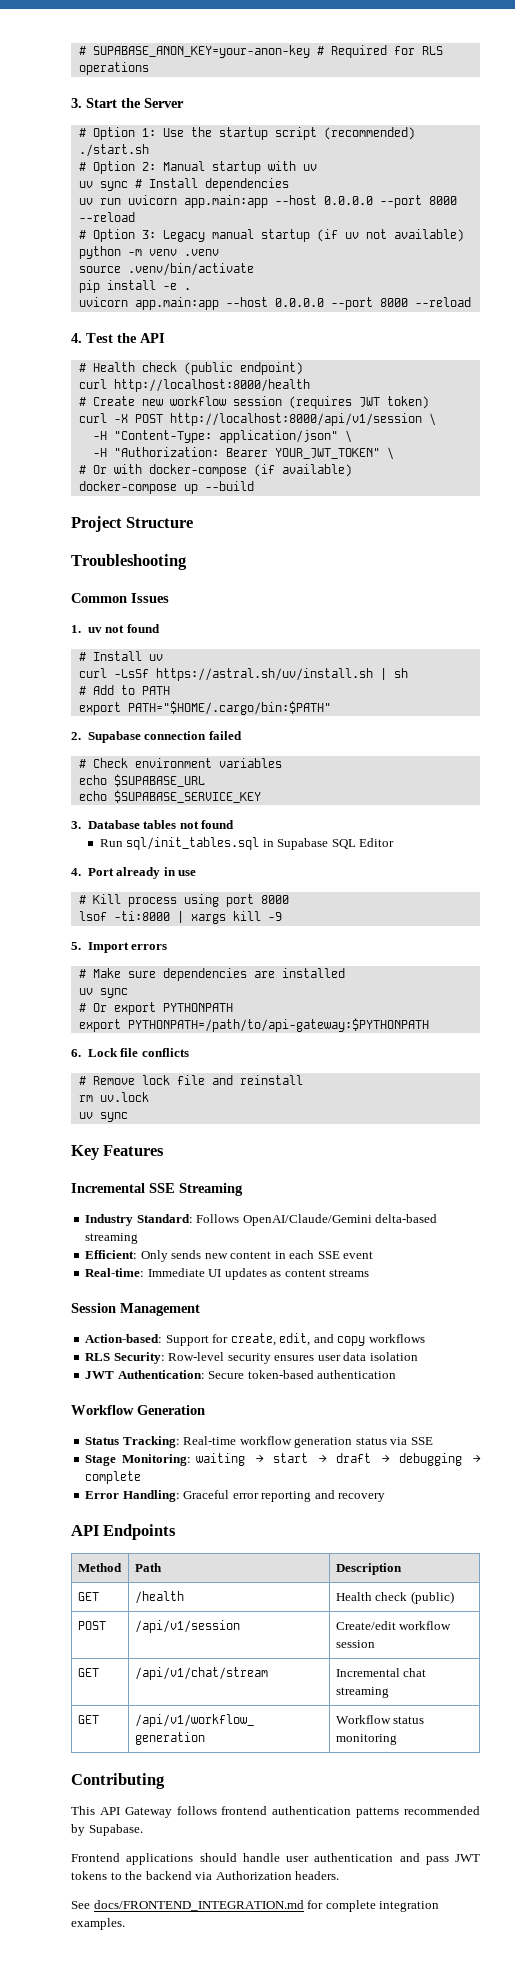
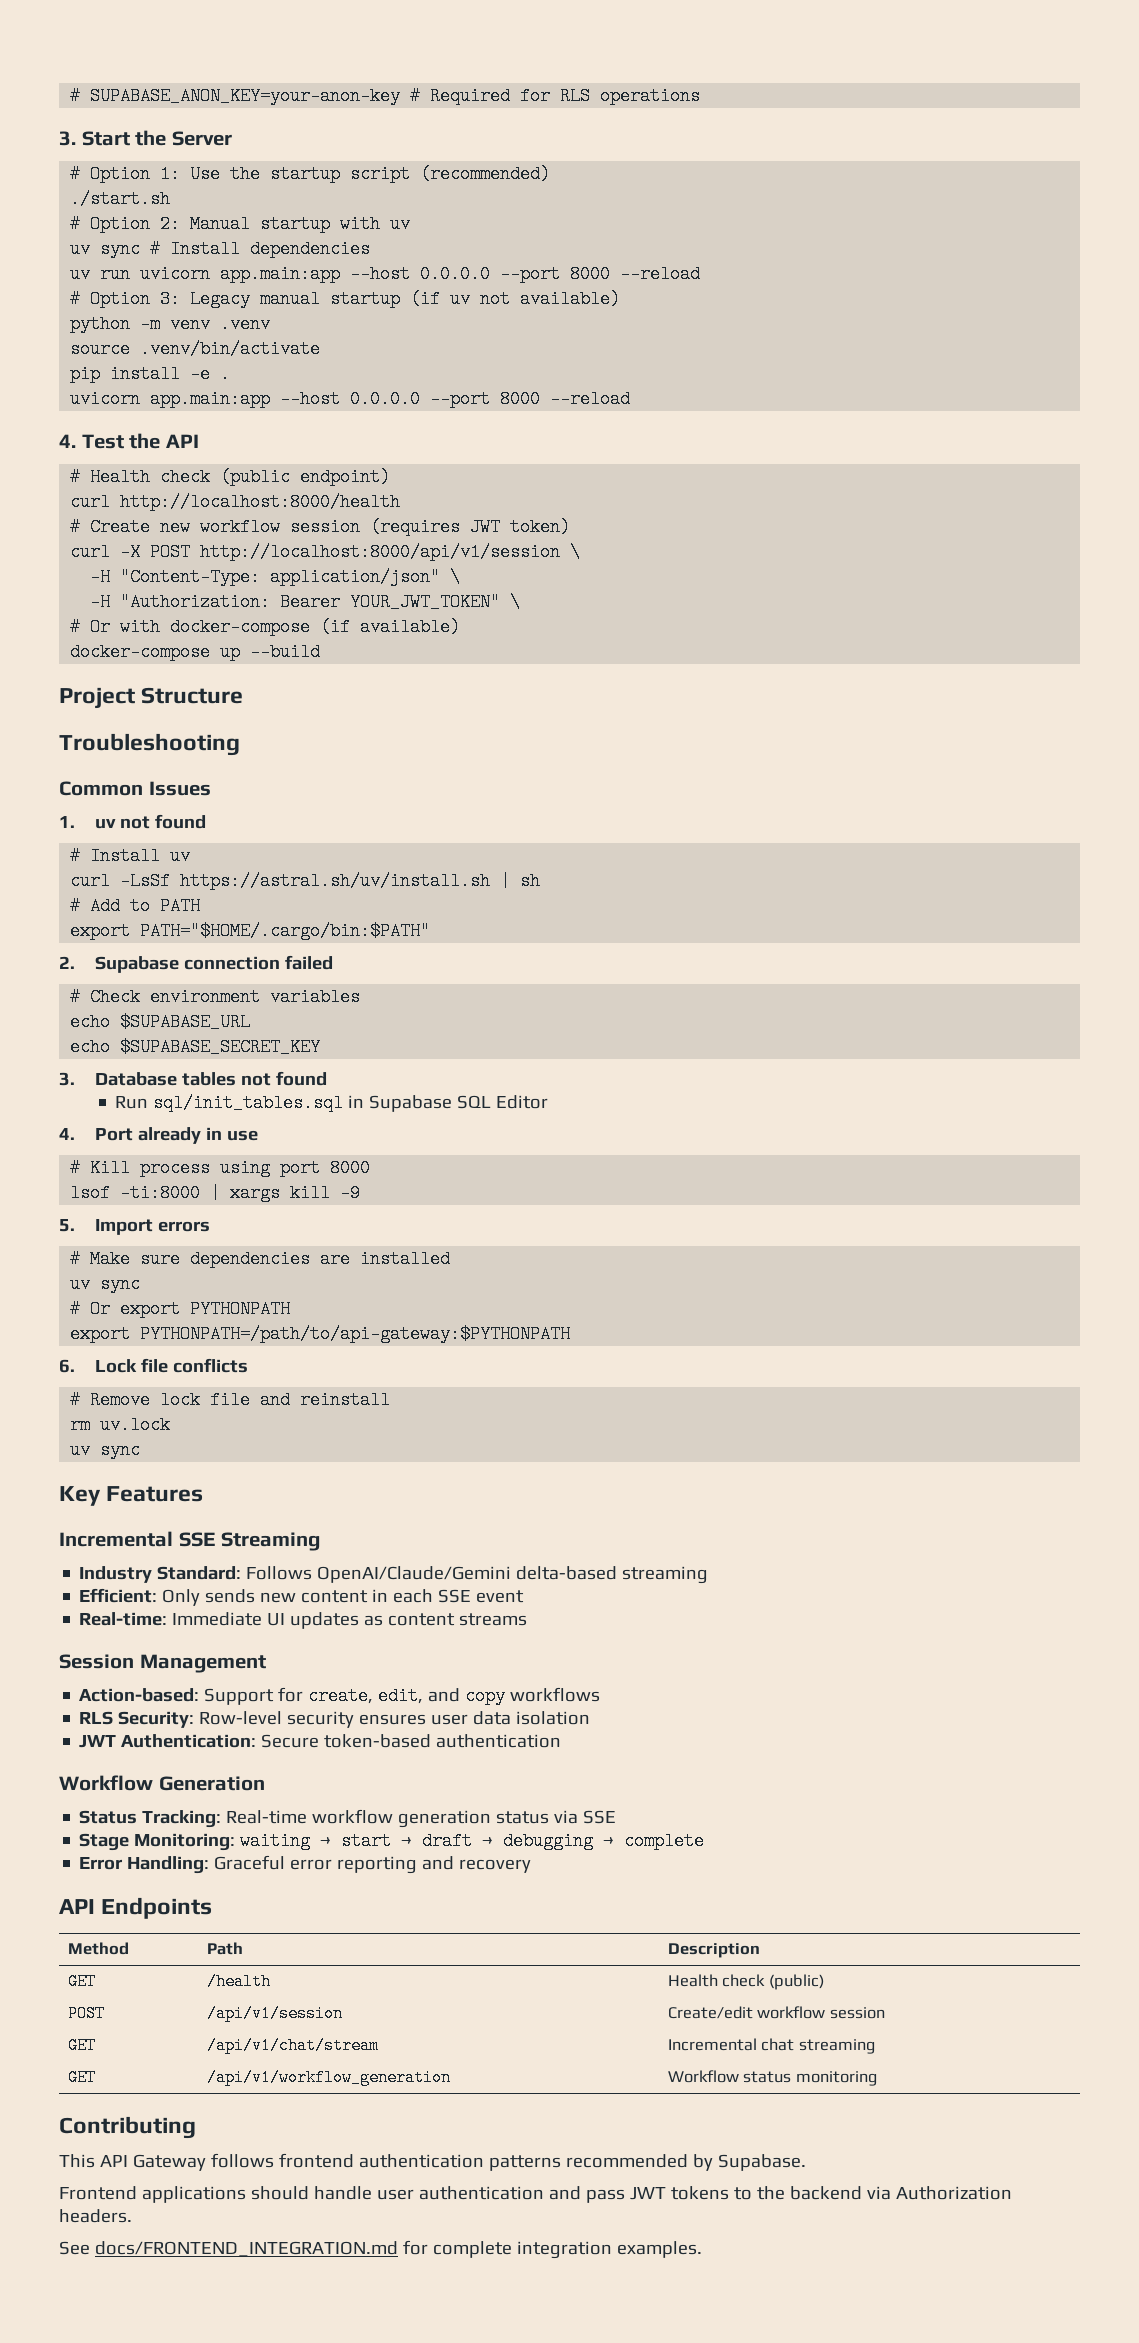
[113,790,261,803] $SUPABASE_SERVICE_KEY -> [120,1038,321,1056] $SUPABASE_SECRET_KEY

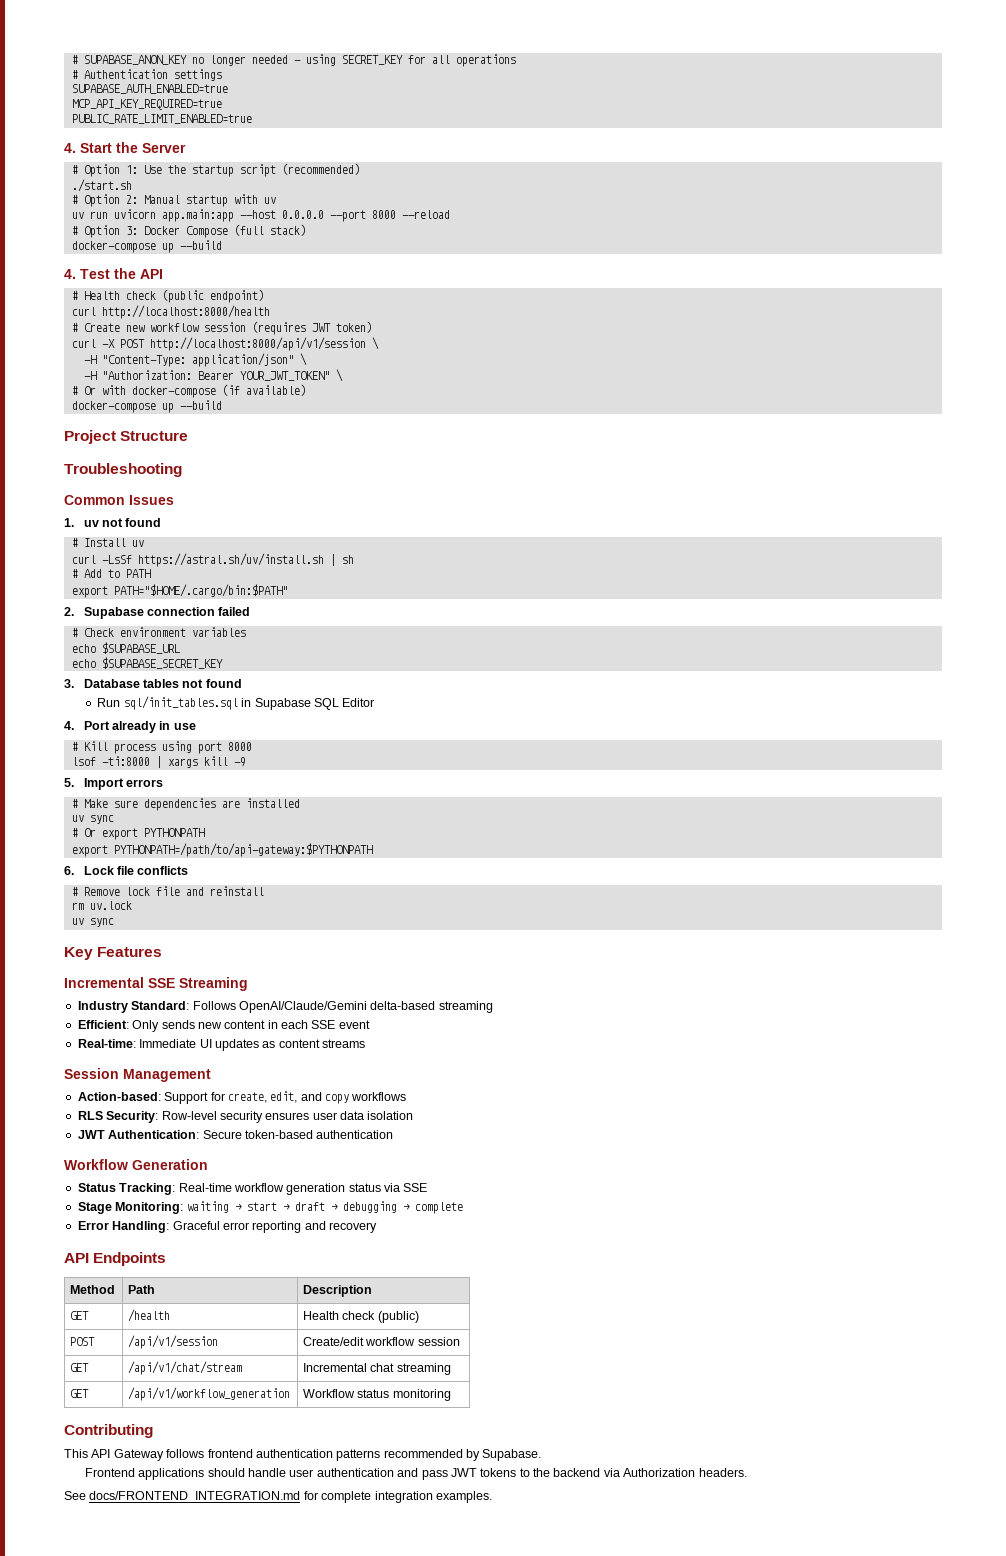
[70,87,701,105] [59,131,76,146] # SUPABASE_ANON_KEY=your-anon-key # Required for RLS operations // 3. -> [71,54,516,67] [71,69,222,81] [71,84,228,94] [71,99,222,110] [71,114,252,124] [64,143,76,153] # SUPABASE_ANON_KEY no longer needed - using SECRET_KEY for all operations // # Authentication settings // SUPABASE_AUTH_ENABLED=true // MCP_API_KEY_REQUIRED=true // PUBLIC_RATE_LIMIT_ENABLED=true // 4.
[70,240,371,258] // uv sync # Install dependencies -> (276, 200) none
[190,290,621,308] [70,315,271,333] [70,340,321,358] [70,365,231,383] [70,390,631,408] Legacy manual startup (if uv not available) // python -m venv .venv // source .venv/bin/activate // pip install -e . // uvicorn app.main:app --host 0.0.0.0 --port 8000 --reload -> [143,224,306,238] [71,240,222,253] Docker Compose (full stack) // docker-compose up --build

